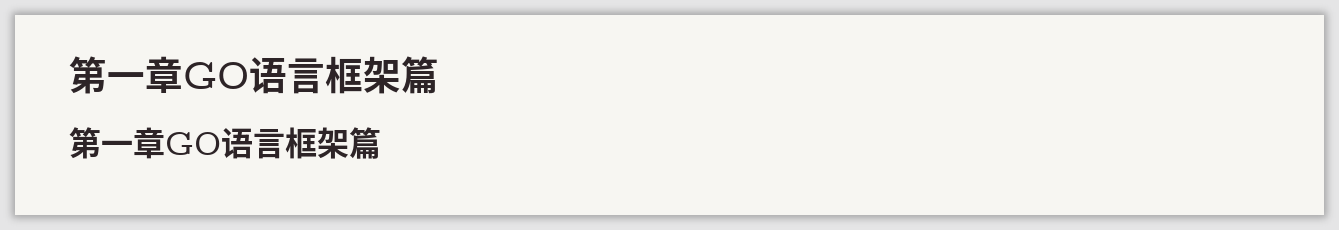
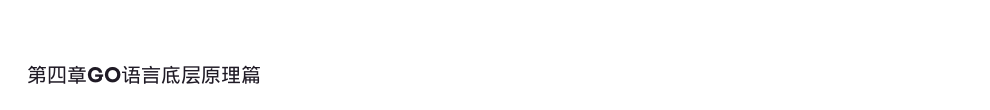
[69,56,439,94] [69,127,381,159] 第一章GO语言框架篇 // 第一章GO语言框架篇 -> [27,65,261,85] 第四章GO语言底层原理篇

